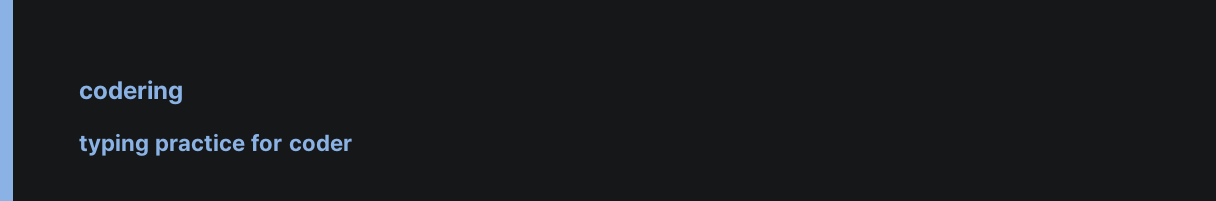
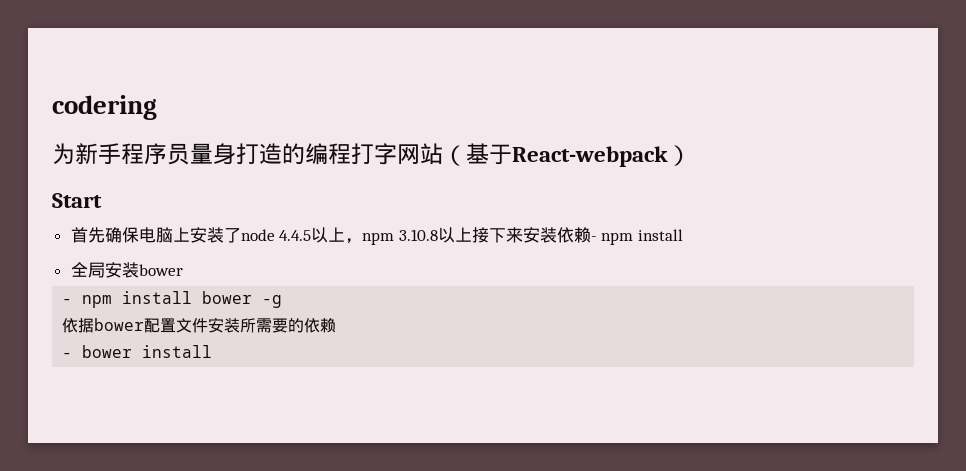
[79,133,352,156] typing practice for coder -> [52,143,691,167] [52,193,102,208] [70,227,684,245] [70,262,183,278] [62,291,283,308] [62,317,337,333] [62,345,213,358] 为新手程序员量身打造的编程打字网站（基于React-webpack） // Start // 首先确保电脑上安装了node 4.4.5以上，npm 3.10.8以上接下来安装依赖- npm install // 全局安装bower // - npm install bower -g // 依据bower配置文件安装所需要的依赖 // - bower install

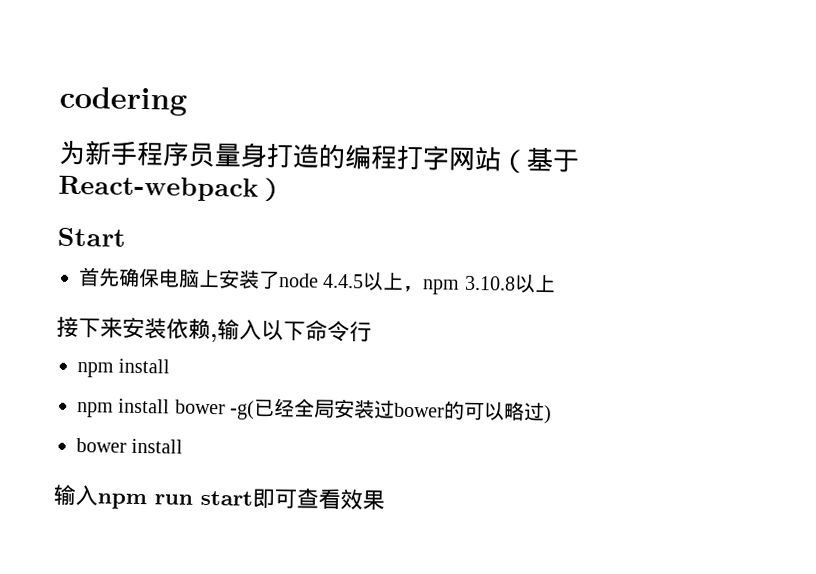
(472, 234) none -> (556, 283) //
[590,229,684,245] - npm install // -> [210,319,372,343] [77,358,171,378] [77,398,296,420] ,输入以下命令行 // npm install // npm install bower -g(已经
[138,264,183,276] [62,291,283,308] [62,317,337,333] [62,345,213,358] bower // - npm install bower -g // 依据bower配置文件安装所需要的依赖 // - bower install -> [374,399,553,425] [76,438,184,454] [53,484,385,511] 过bower的可以略过) // bower install // 输入npm run start即可查看效果

